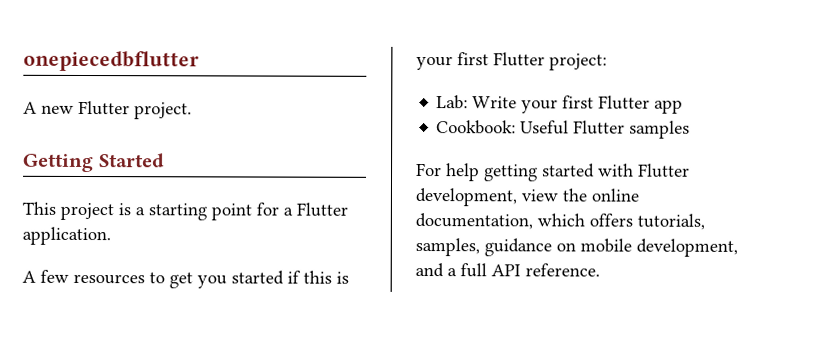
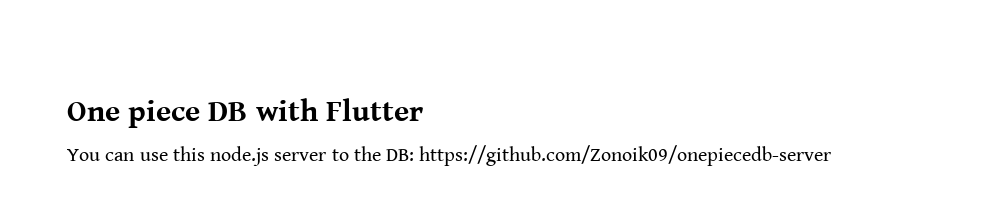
[23,50,199,72] [23,100,192,120] [23,153,165,173] [22,201,348,221] [22,226,111,246] [22,269,349,289] [416,52,607,71] [436,95,684,114] [436,120,691,139] [416,162,690,182] [415,187,639,207] [415,212,705,230] [415,237,738,257] [415,262,600,278] onepiecedbflutter // A new Flutter project. // Getting Started // This project is a starting point for a Flutter application. // A few resources to get you started if this is your first Flutter project: // Lab: Write your first Flutter app // Cookbook: Useful Flutter samples // For help getting started with Flutter development, view the online documentation, which offers tutorials, samples, guidance on mobile development, and a full API reference. -> [67,98,423,128] [67,145,832,166] One piece DB with Flutter // You can use this node.js server to the DB: https://github.com/Zonoik09/onepiecedb-server

